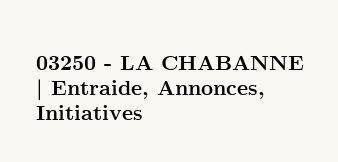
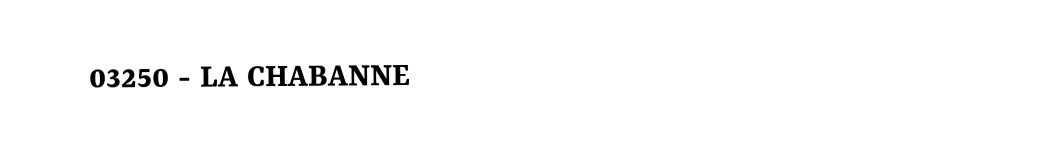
[36,79,265,101] [36,105,143,120] | Entraide, Annonces, Initiatives -> (412, 75) none

